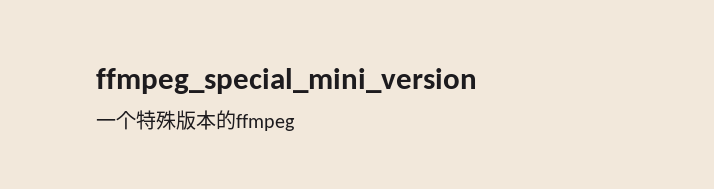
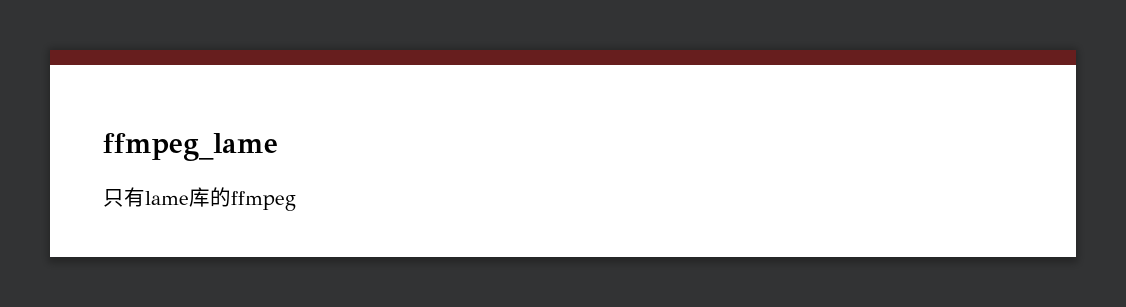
[96,68,477,94] [96,110,216,130] ffmpeg_special_mini_version // 一个特殊版本 -> [103,133,278,161] [103,187,210,207] ffmpeg_lame // 只有lame库

